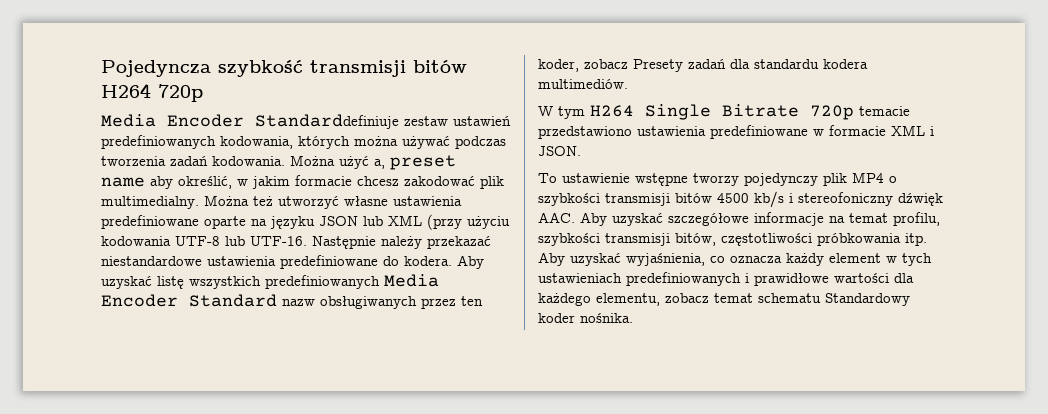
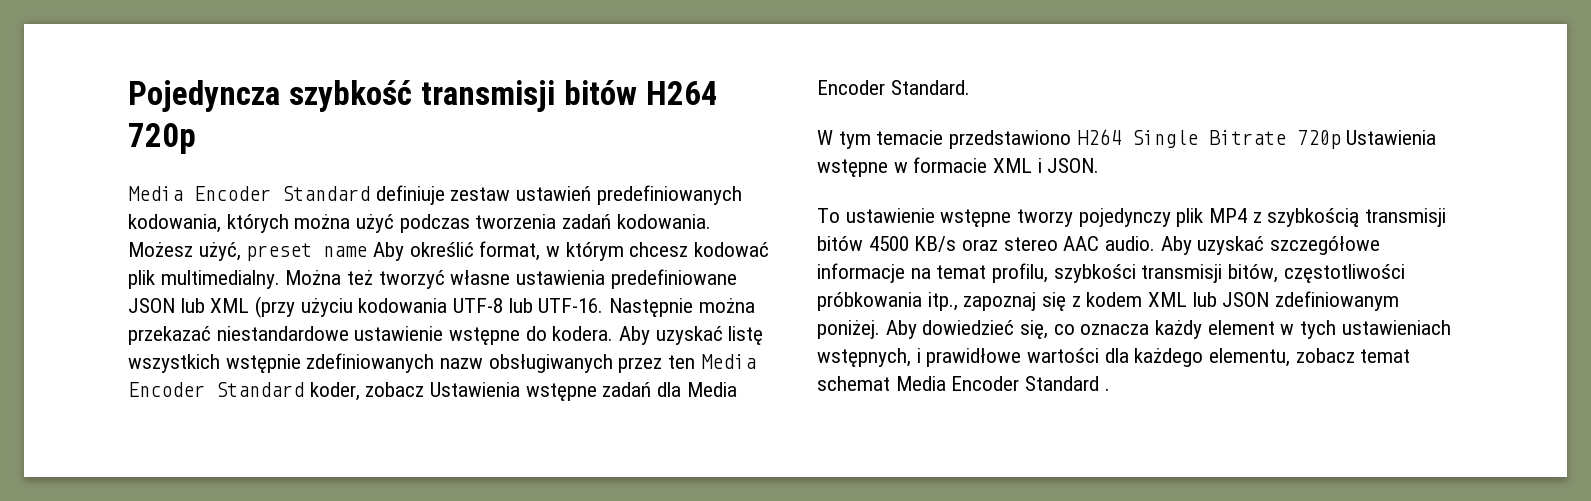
[255,114,399,129] Standarddefiniuje -> [282,185,445,205] Standard definiuje
[402,136,450,149] używać -> [356,214,395,233] użyć
[290,155,456,170] [101,175,475,189] Można użyć a, preset name aby określić, w jakim formacie chcesz zakodować -> [128,241,770,261] Możesz użyć, preset name Aby określić format, w którym chcesz kodować
[278,196,339,209] utworzyć -> [378,270,445,289] tworzyć
[204,216,315,229] oparte na języku -> (737, 279) none
[381,236,422,249] należy -> [698,298,755,313] można
[207,255,378,269] ustawienia predefiniowane -> [354,326,521,345] ustawienie wstępne
[265,274,439,289] [101,294,483,309] [538,59,868,72] [538,79,628,89] predefiniowanych Media Encoder Standard nazw obsługiwanych przez ten koder, zobacz Presety zadań dla standardu kodera multimediów. -> [225,353,756,373] [128,382,737,401] [817,80,970,95] wstępnie zdefiniowanych nazw obsługiwanych przez ten Media Encoder Standard koder, zobacz Ustawienia wstępne zadań dla Media Encoder Standard.
(585, 112) none -> [876,130,1072,149] temacie przedstawiono
[859,106,910,116] [538,125,808,139] temacie przedstawiono ustawienia predefiniowane -> [1346,130,1437,145] [817,159,888,177] Ustawienia wstępne
[889,176,897,183] [538,193,600,206] o szybkości -> [1252,208,1360,227] z szybkością
[754,191,943,208] [538,212,575,223] kb/s i stereofoniczny dźwięk AAC. -> [914,236,1156,252] KB/s oraz stereo AAC audio.
[905,233,927,246] [538,252,705,266] itp. Aby uzyskać wyjaśnienia, -> [927,291,1400,311] [817,320,1049,339] itp., zapoznaj się z kodem XML lub JSON zdefiniowanym poniżej. Aby dowiedzieć się,
[626,272,741,286] predefiniowanych -> [817,348,911,367] wstępnych,
[758,293,910,306] [538,313,633,323] schematu Standardowy koder nośnika. -> [817,376,1110,391] schemat Media Encoder Standard .

